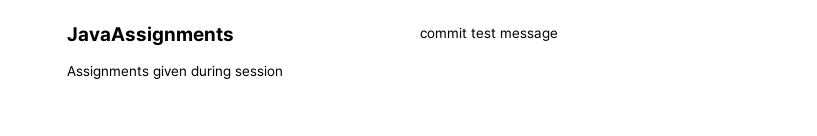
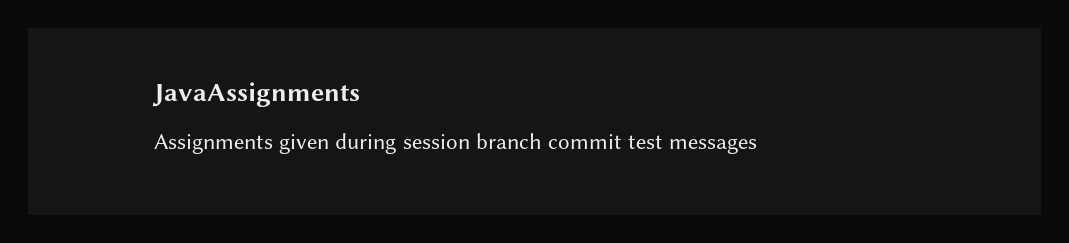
(283, 71) // -> [475,133,542,149] branch
[500,30,558,41] message -> [669,138,758,154] messages

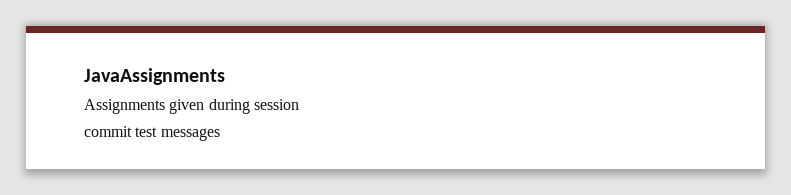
[475,133,542,149] branch -> (299, 104) //

